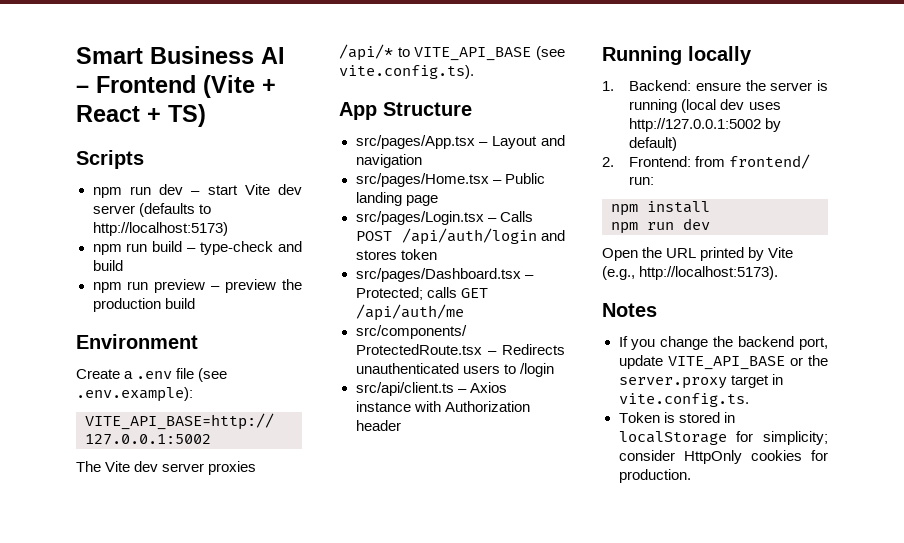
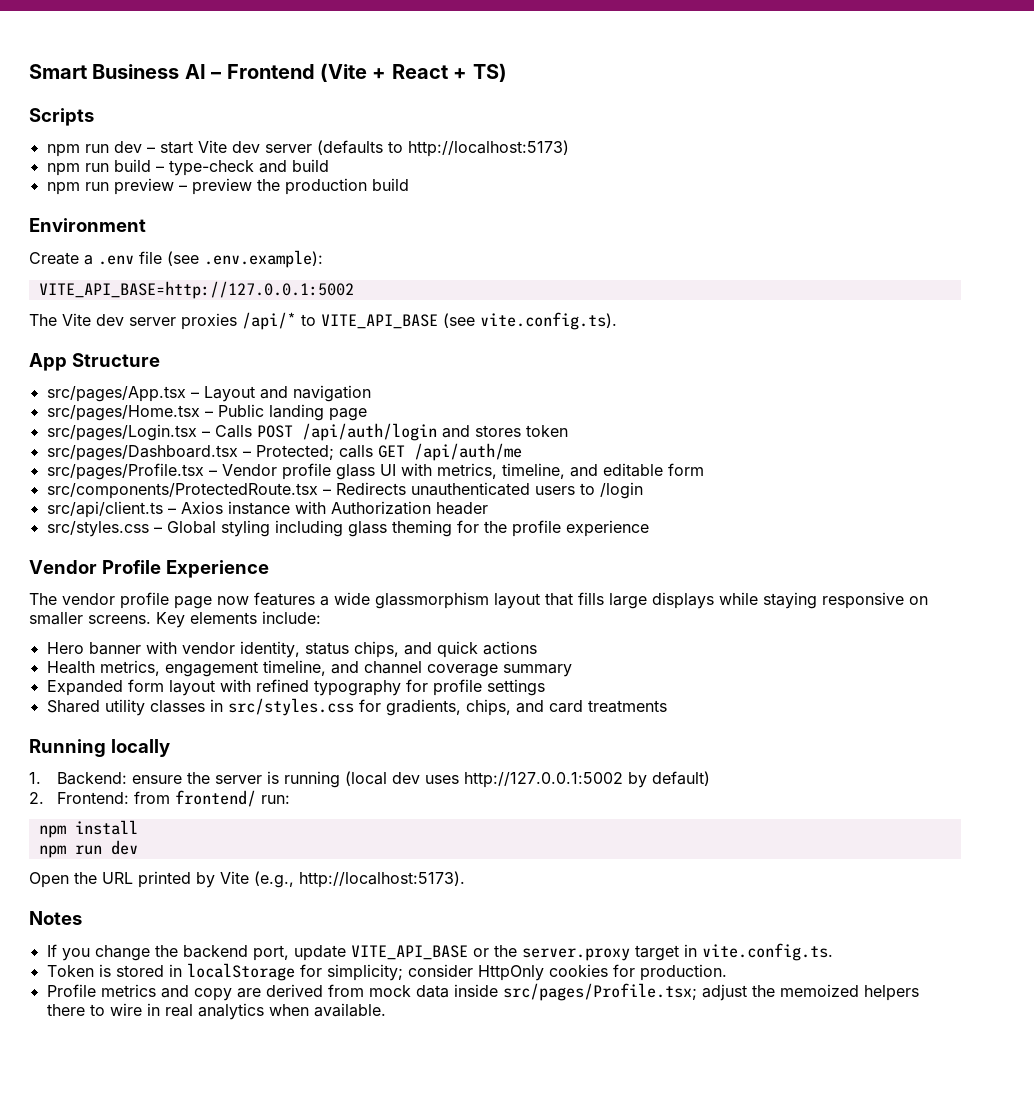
(464, 312) none -> [46,463,704,480] // src/pages/Profile.tsx – Vendor profile glass UI with metrics, timeline, and editable form
(401, 425) none -> [46,520,649,537] [29,560,269,578] [29,592,928,609] [29,611,321,628] [46,641,537,658] [46,660,572,677] [46,679,545,696] [46,698,667,716] // src/styles.css – Global styling including glass theming for the profile experience // Vendor Profile Experience // The vendor profile page now features a wide glassmorphism layout that fills large displays while staying responsive on smaller screens. Key elements include: // Hero banner with vendor identity, status chips, and quick actions // Health metrics, engagement timeline, and channel coverage summary // Expanded form layout with refined typography for profile settings // Shared utility classes in src/styles.css for gradients, chips, and card treatments
(691, 476) none -> [46,983,919,1001] [46,1003,386,1020] // Profile metrics and copy are derived from mock data inside src/pages/Profile.tsx; adjust the memoized helpers there to wire in real analytics when available.

